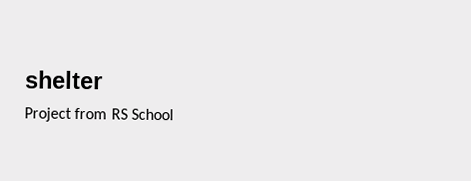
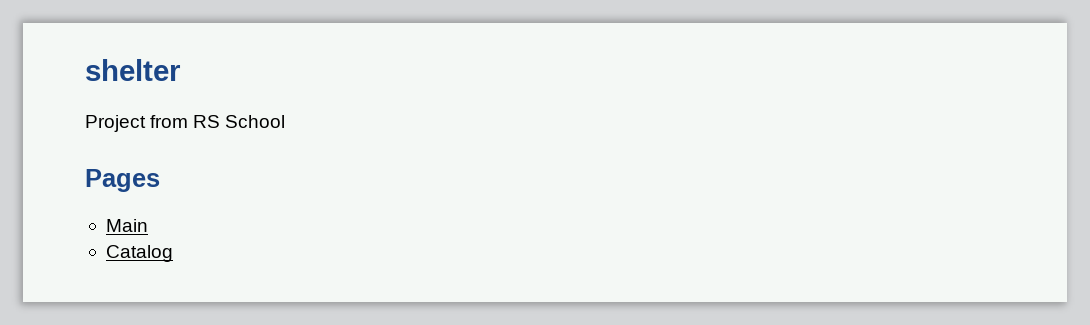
(174, 114) none -> [85,169,160,192] [105,219,148,232] [105,245,173,262] // Pages // Main // Catalog

